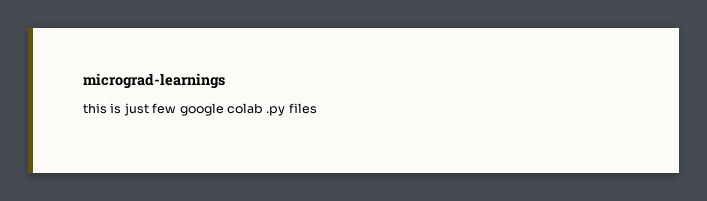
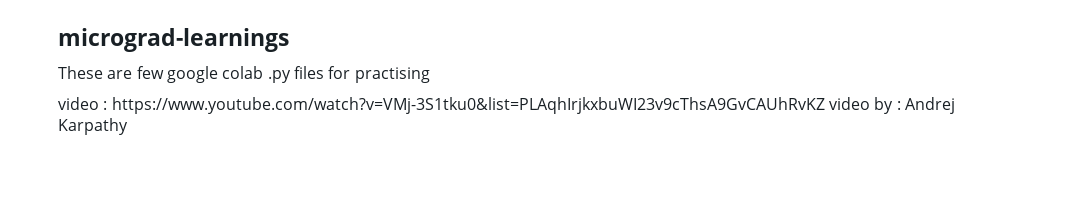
[83,103,149,116] this is just -> [58,66,133,79] These are
(317, 108) none -> [328,66,430,83] [58,97,955,114] [58,118,128,135] for practising // video : https://www.youtube.com/watch?v=VMj-3S1tku0&list=PLAqhIrjkxbuWI23v9cThsA9GvCAUhRvKZ video by : Andrej Karpathy

